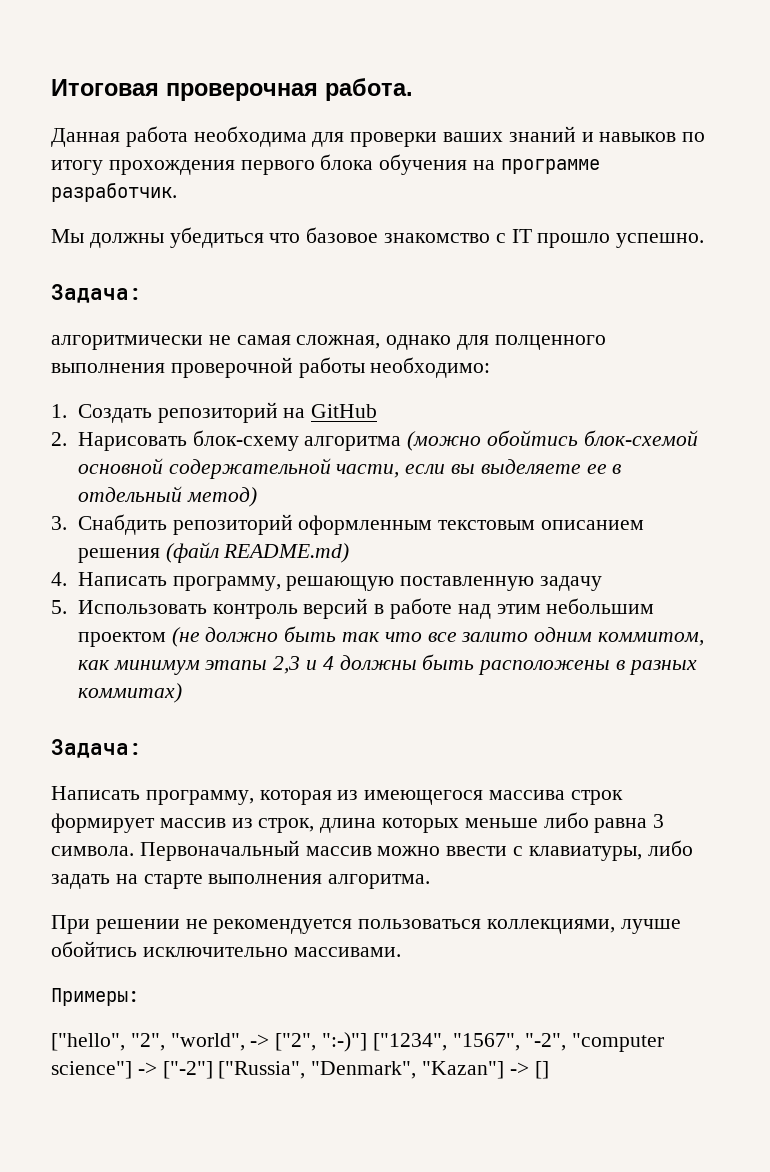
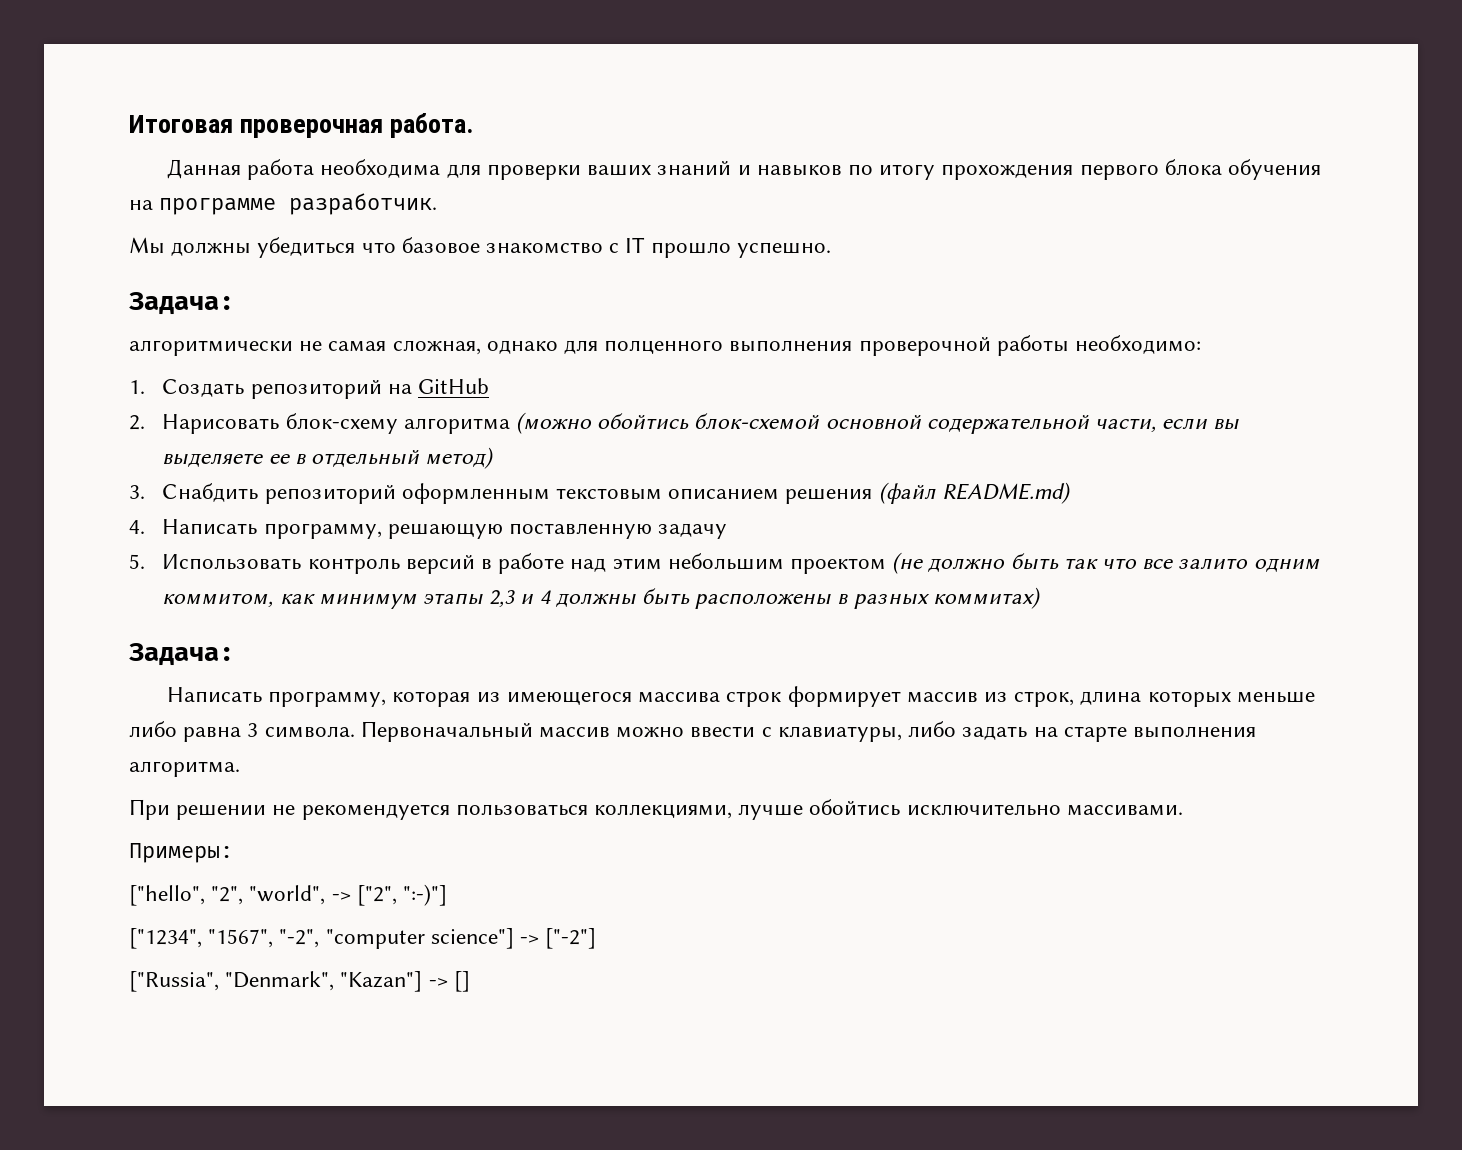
(368, 1042) none -> (448, 895) //
(213, 1070) none -> (597, 938) //

